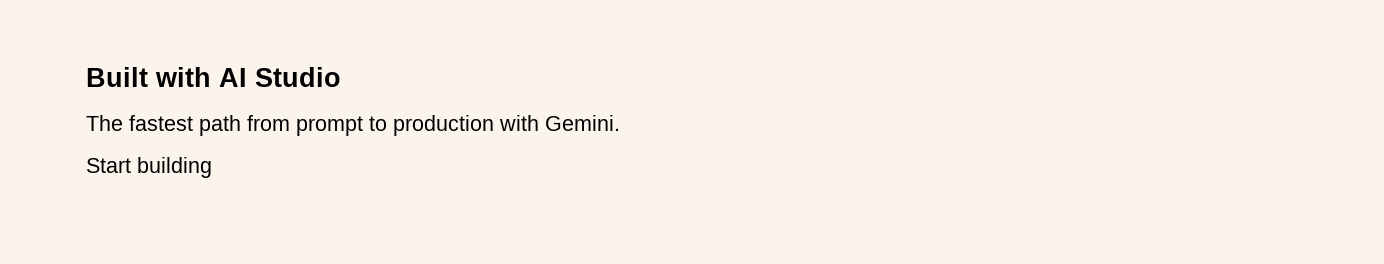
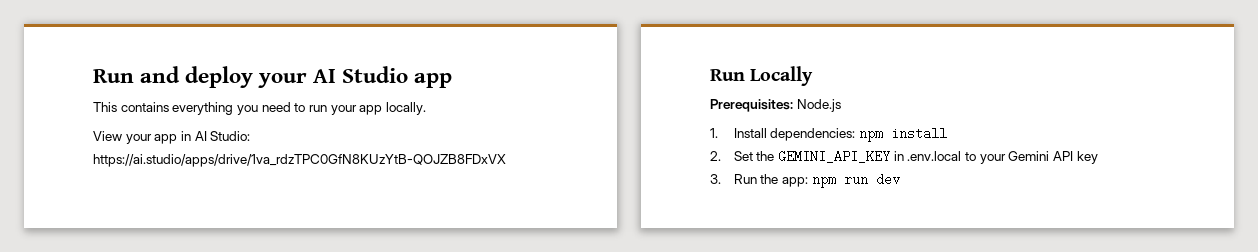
[86,67,341,87] [86,115,620,136] [86,157,212,178] Built with AI Studio // The fastest path from prompt to production with Gemini. // Start building -> [93,66,453,88] [93,102,426,115] [93,131,251,144] [93,154,506,167] [710,66,814,86] [710,99,841,112] [710,127,948,142] [710,150,1098,164] [710,173,900,188] Run and deploy your AI Studio app // This contains everything you need to run your app locally. // View your app in AI Studio: https://ai.studio/apps/drive/1va_rdzTPC0GfN8KUzYtB-QOJZB8FDxVX // Run Locally // Prerequisites: Node.js // 1. Install dependencies: npm install // 2. Set the GEMINI_API_KEY in .env.local to your Gemini API key // 3. Run the app: npm run dev

